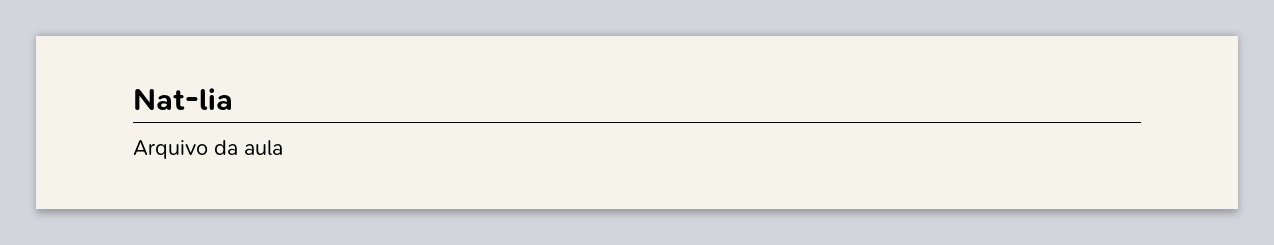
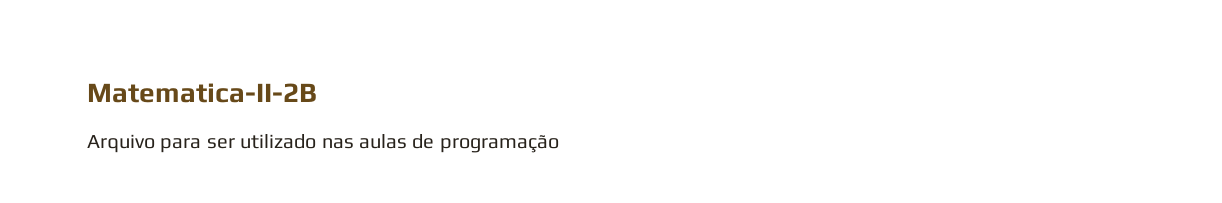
[133,88,233,110] Nat-lia -> [87,83,317,103] Matematica-II-2B
[214,140,283,156] da aula -> [160,134,559,153] para ser utilizado nas aulas de programação

